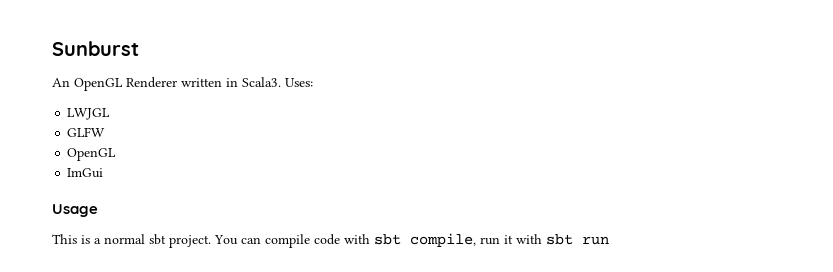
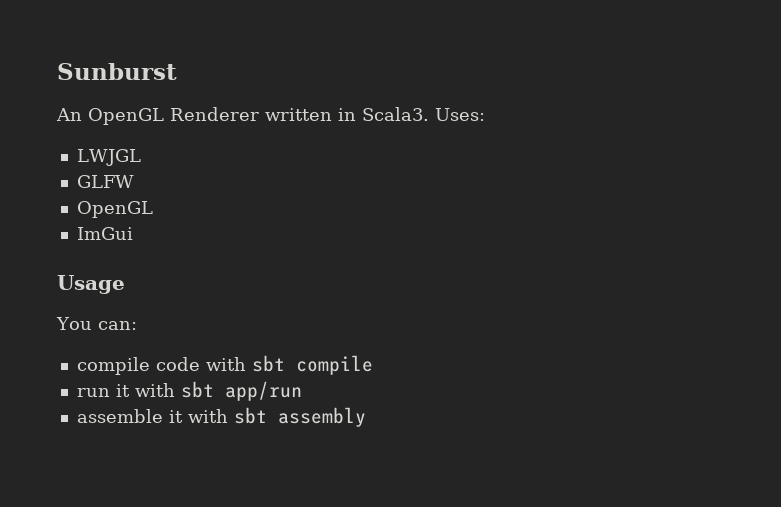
[52,234,261,248] This is a normal sbt project. You can -> [56,317,137,330] You can: //
[410,233,476,247] compile, -> [295,355,373,375] compile //
[582,236,609,245] run -> [224,381,302,401] [76,407,366,427] app/run // assemble it with sbt assembly

